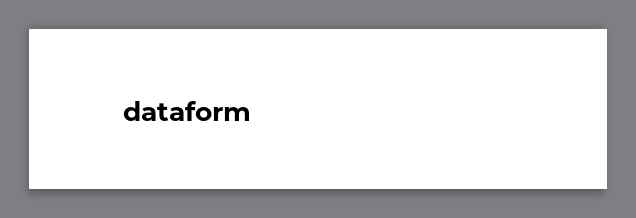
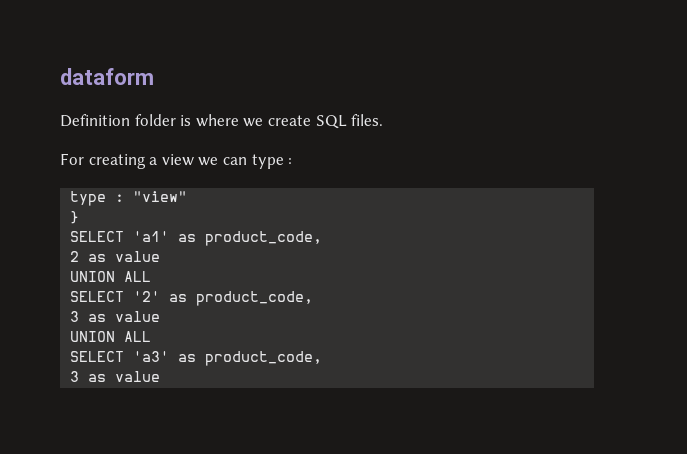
(251, 111) none -> [60,114,384,129] [60,153,293,169] [70,191,188,206] [70,211,80,224] [70,231,323,246] [70,251,161,262] [70,271,152,282] [70,291,314,306] [70,311,161,322] [70,331,152,342] [70,351,323,366] [70,371,161,382] // Definition folder is where we create SQL files. // For creating a view we can type : // type : "view" // } // SELECT 'a1' as product_code, // 2 as value // UNION ALL // SELECT '2' as product_code, // 3 as value // UNION ALL // SELECT 'a3' as product_code, // 3 as value

